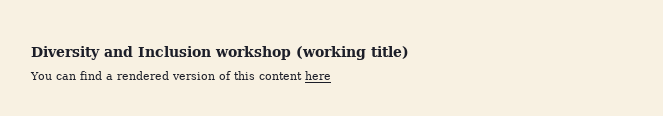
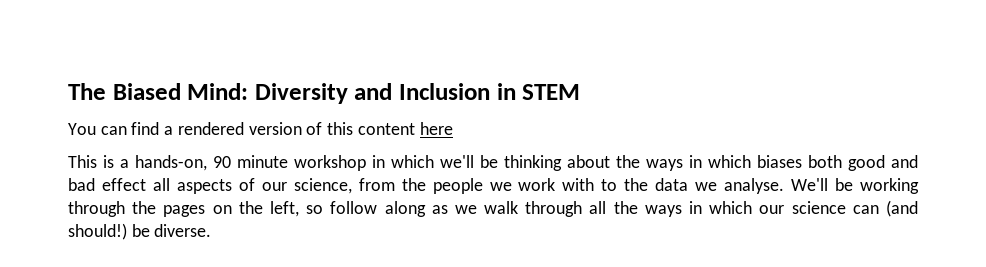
[31,46,409,60] Diversity and Inclusion workshop (working title) -> [68,83,581,104] The Biased Mind: Diversity and Inclusion in STEM
(331, 75) none -> [68,155,918,171] [68,178,920,194] [68,200,918,217] [68,223,212,240] // This is a hands-on, 90 minute workshop in which we'll be thinking about the ways in which biases both good and bad effect all aspects of our science, from the people we work with to the data we analyse. We'll be working through the pages on the left, so follow along as we walk through all the ways in which our science can (and should!) be diverse.

